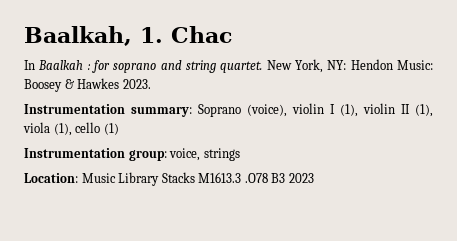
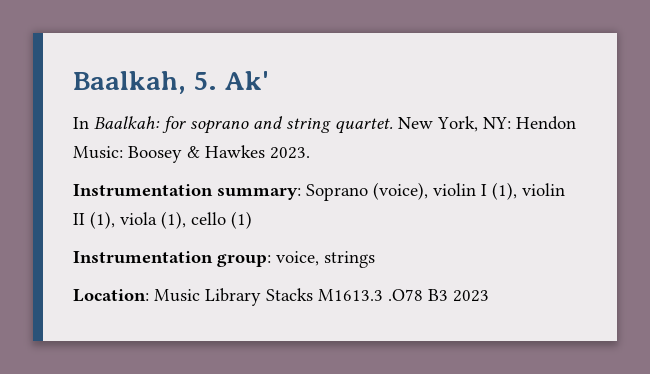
[140,26,232,43] 1. Chac -> [193,71,269,90] 5. Ak'
[38,60,91,70] Baalkah : -> [94,116,160,129] Baalkah:

